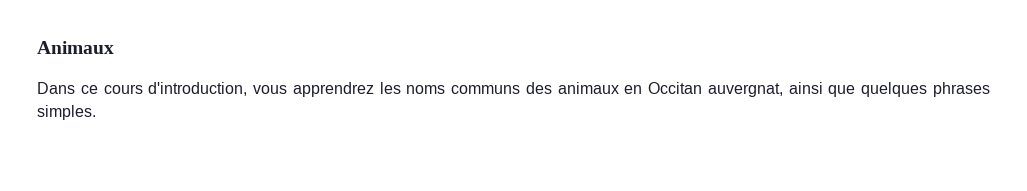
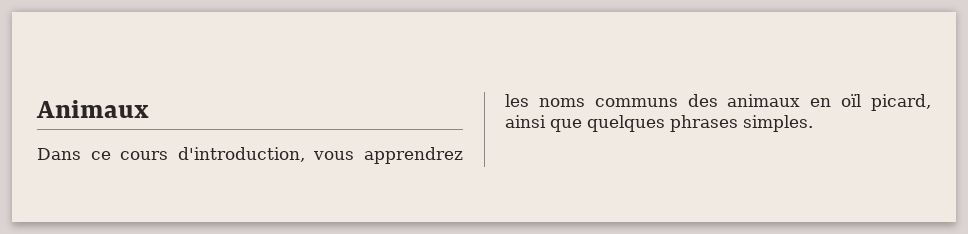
[648,82,783,97] Occitan auvergnat, -> [841,94,931,111] oïl picard,

